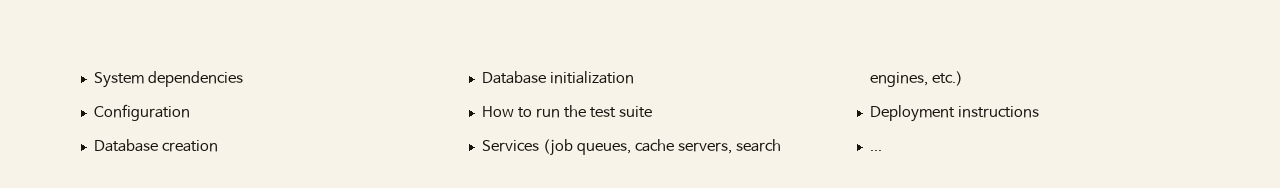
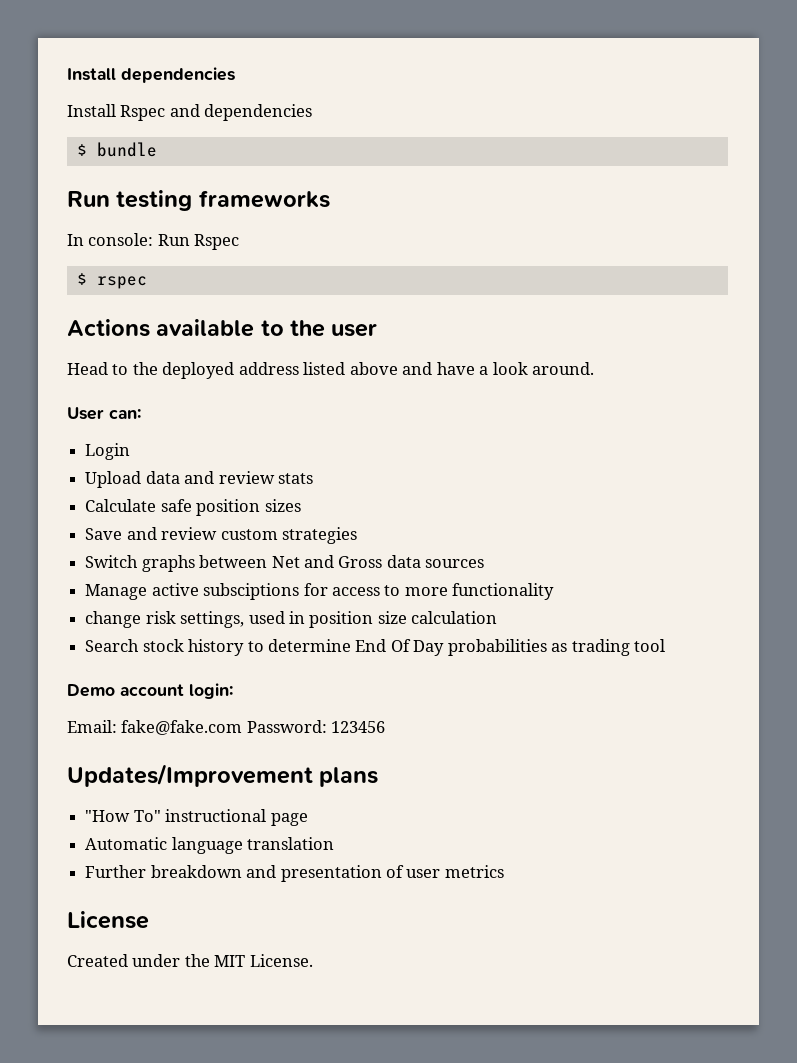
[93,71,243,88] [93,104,190,121] [93,139,218,152] [481,71,634,84] [481,105,652,118] [481,139,781,156] [869,71,963,87] [869,105,1039,122] [869,150,882,151] System dependencies // Configuration // Database creation // Database initialization // How to run the test suite // Services (job queues, cache servers, search engines, etc.) // Deployment instructions // ... -> [67,67,235,83] [67,104,313,121] [76,142,157,157] [67,190,330,211] [67,233,240,250] [76,273,147,289] [67,319,378,337] [67,362,595,379] [67,407,141,420] [85,443,131,460] [85,471,313,488] [85,499,301,516] [85,527,357,544] [85,555,485,572] [85,583,555,600] [85,611,498,628] [85,639,666,656] [67,683,233,699] [67,720,386,735] [67,764,379,787] [85,809,308,826] [85,837,335,854] [85,865,504,882] [67,911,149,929] [67,954,313,967] Install dependencies // Install Rspec and dependencies // $ bundle // Run testing frameworks // In console: Run Rspec // $ rspec // Actions available to the user // Head to the deployed address listed above and have a look around. // User can: // Login // Upload data and review stats // Calculate safe position sizes // Save and review custom strategies // Switch graphs between Net and Gross data sources // Manage active subsciptions for access to more functionality // change risk settings, used in position size calculation // Search stock history to determine End Of Day probabilities as trading tool // Demo account login: // Email: fake@fake.com Password: 123456 // Updates/Improvement plans // "How To" instructional page // Automatic language translation // Further breakdown and presentation of user metrics // License // Created under the MIT License.

